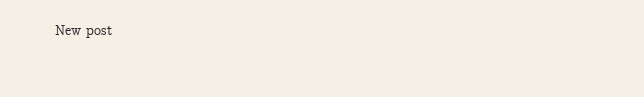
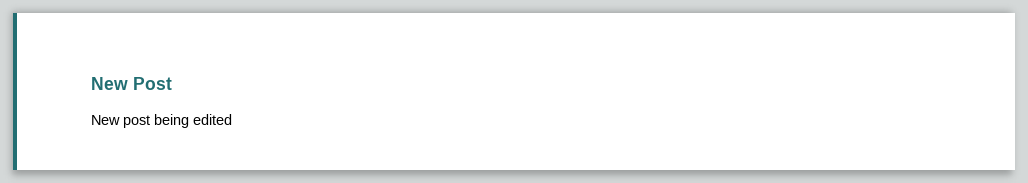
[55,25,112,38] New post -> [91,77,172,90] [91,114,232,128] New Post // New post being edited

